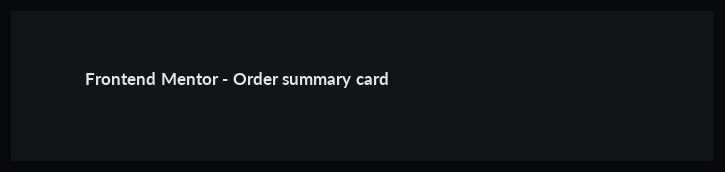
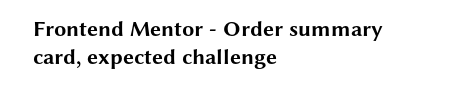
[355,72,389,85] card -> [33,49,277,69] card, expected challenge

